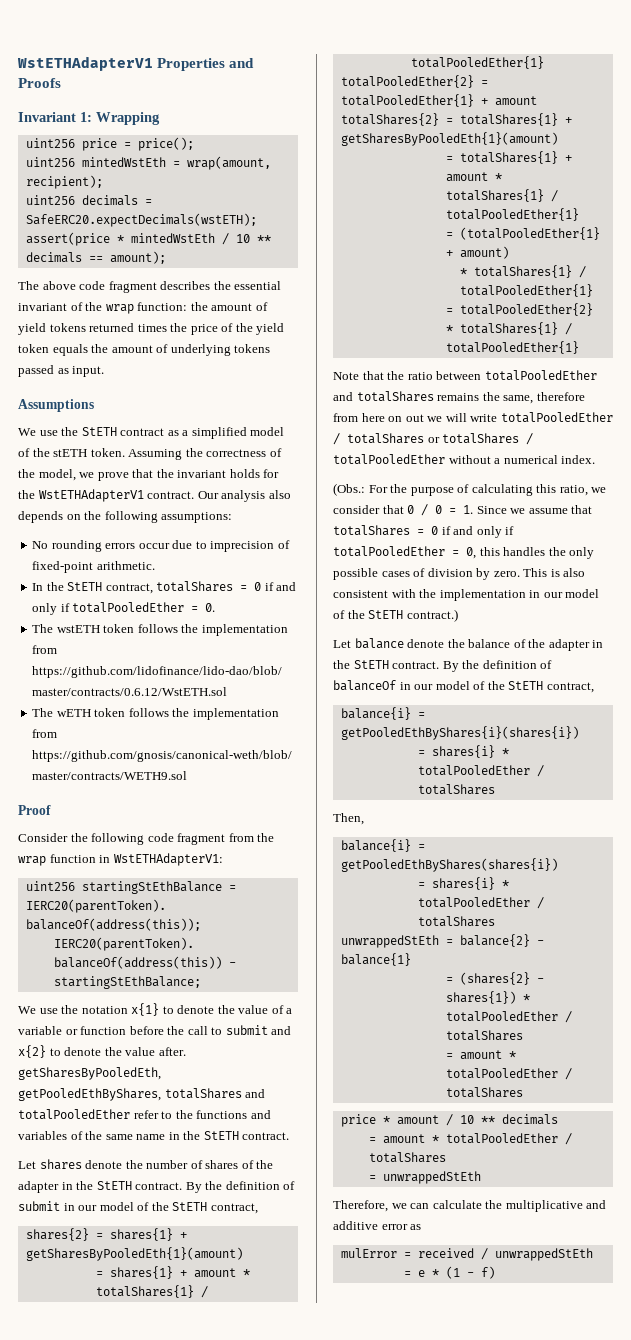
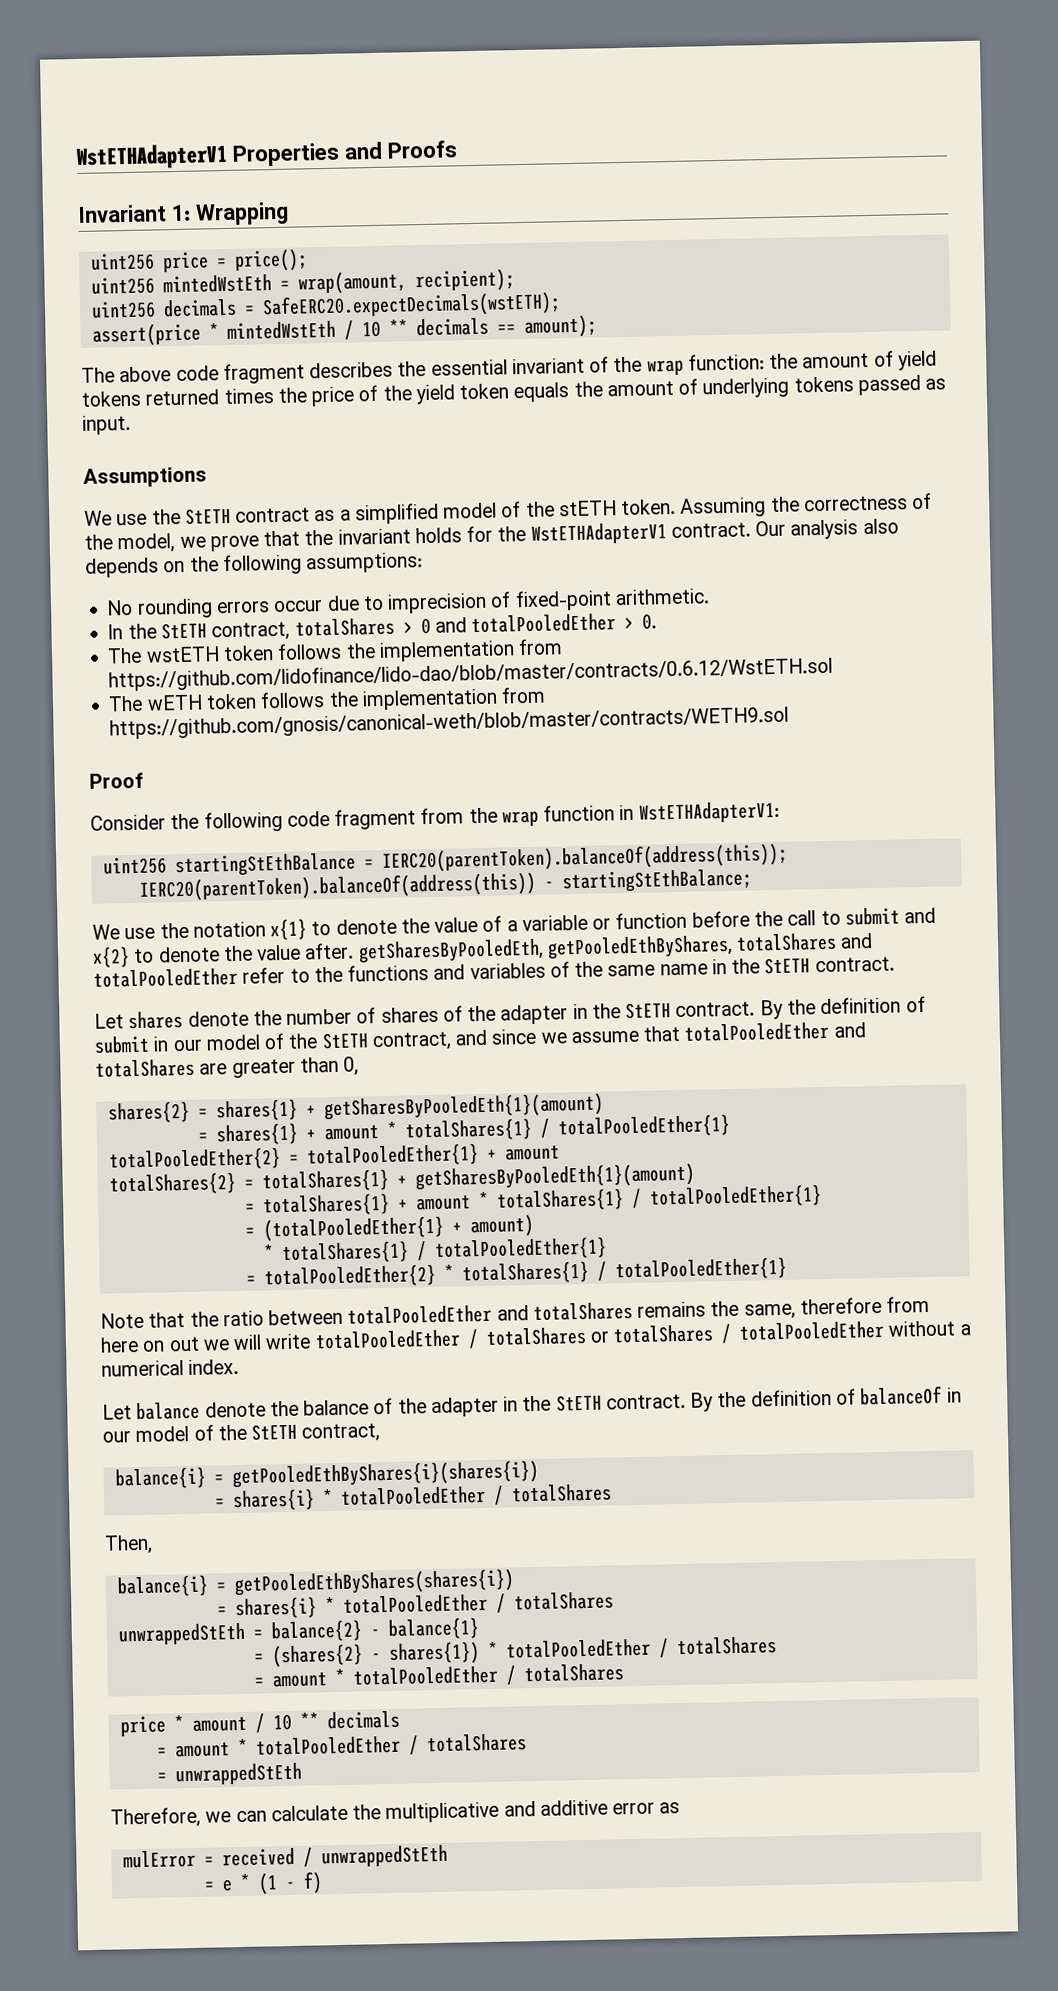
[240,582,297,591] [32,602,199,615] = 0 if and only if totalPooledEther = -> [402,613,635,635] > 0 and totalPooledEther >
(258, 1208) none -> [455,1021,866,1046] [95,1056,360,1079] and since we assume that totalPooledEther and totalShares are greater than 0,
[333,483,607,496] [333,504,593,516] [333,525,515,538] [333,546,595,559] [333,568,586,580] [333,589,600,601] [333,609,458,622] // (Obs.: For the purpose of calculating this ratio, we consider that 0 / 0 = 1. Since we assume that totalShares = 0 if and only if totalPooledEther = 0, this handles the only possible cases of division by zero. This is also consistent with the implementation in our model of the StETH contract.) -> (240, 1366) none

